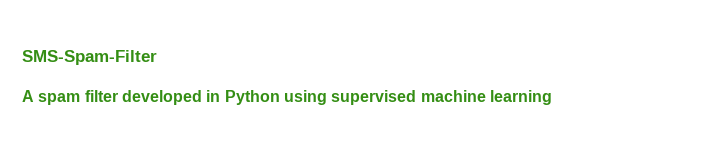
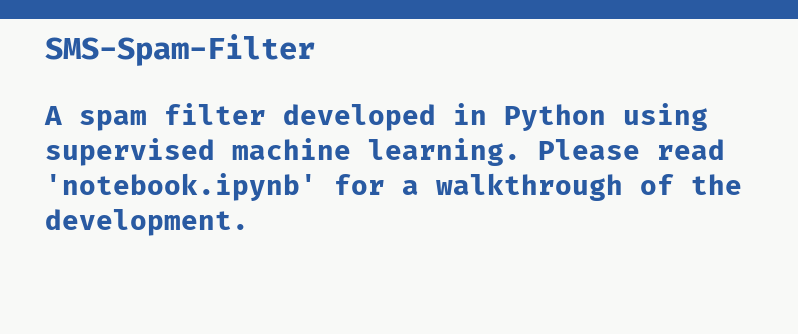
[489,90,552,105] learning -> [368,138,725,166] [45,173,742,201] [45,209,249,236] learning. Please read 'notebook.ipynb' for a walkthrough of the development.

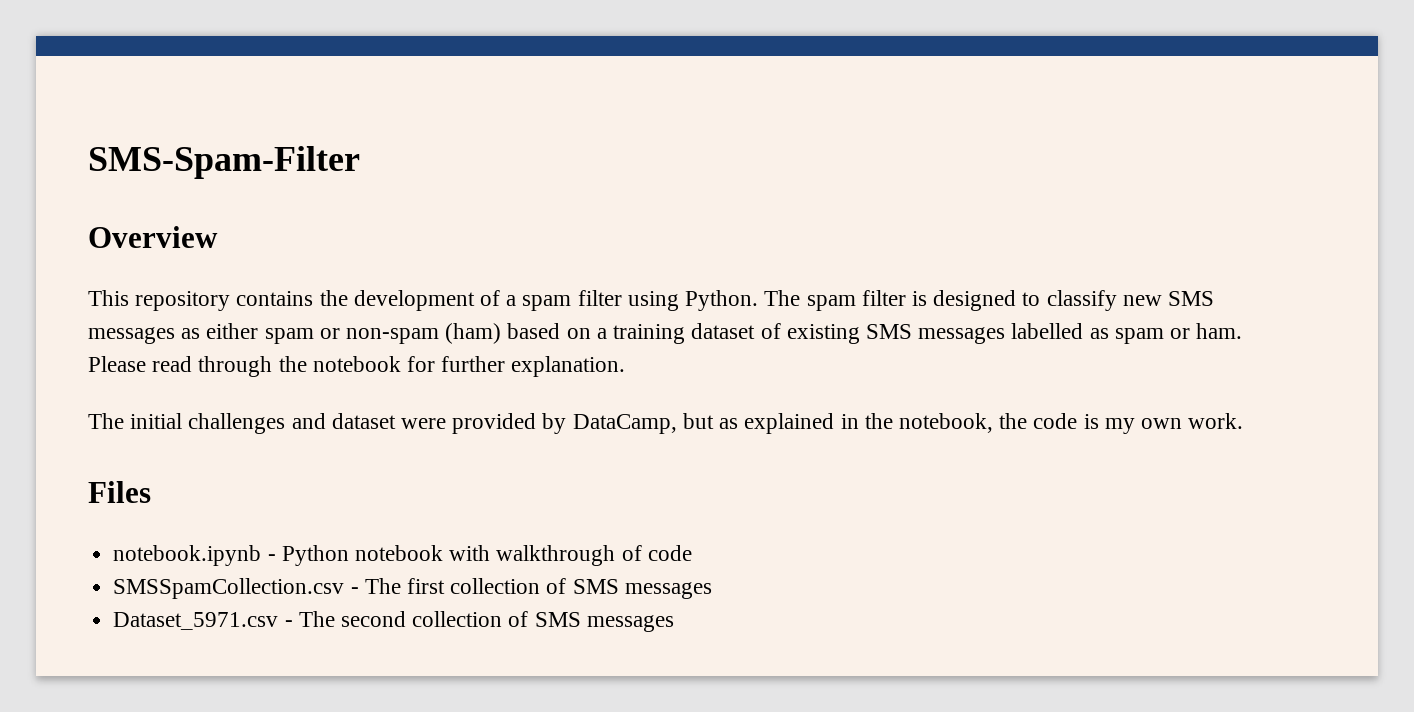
[44,103,708,131] [45,138,725,166] [45,173,742,201] [45,209,249,236] A spam filter developed in Python using supervised machine learning. Please read 'notebook.ipynb' for a walkthrough of the development. -> [88,226,218,248] [88,290,1214,311] [88,323,1243,344] [88,356,626,377] [88,413,1244,434] [88,481,151,503] [113,545,692,566] [113,578,712,599] [113,611,674,632] Overview // This repository contains the development of a spam filter using Python. The spam filter is designed to classify new SMS messages as either spam or non-spam (ham) based on a training dataset of existing SMS messages labelled as spam or ham. Please read through the notebook for further explanation. // The initial challenges and dataset were provided by DataCamp, but as explained in the notebook, the code is my own work. // Files // notebook.ipynb - Python notebook with walkthrough of code // SMSSpamCollection.csv - The first collection of SMS messages // Dataset_5971.csv - The second collection of SMS messages

